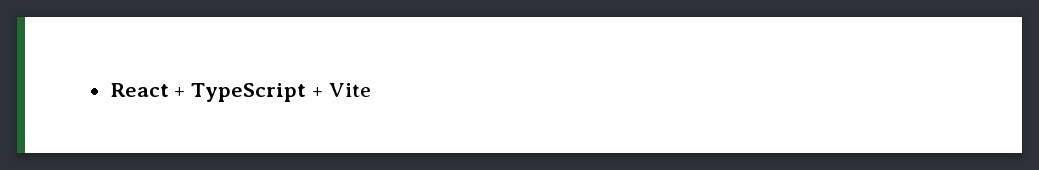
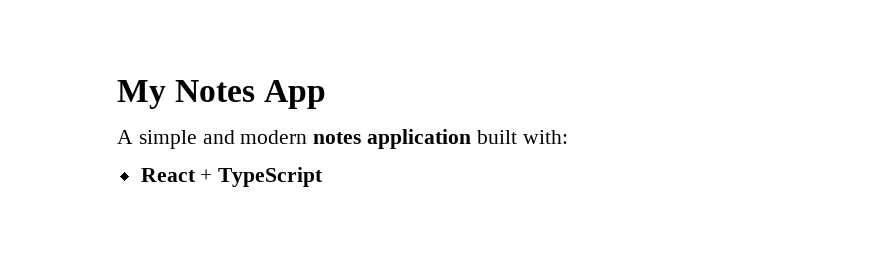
(110, 90) none -> [117,80,327,109] [117,129,568,149] My Notes App // A simple and modern notes application built with: //
[312,83,371,97] + Vite -> (324, 177) none

